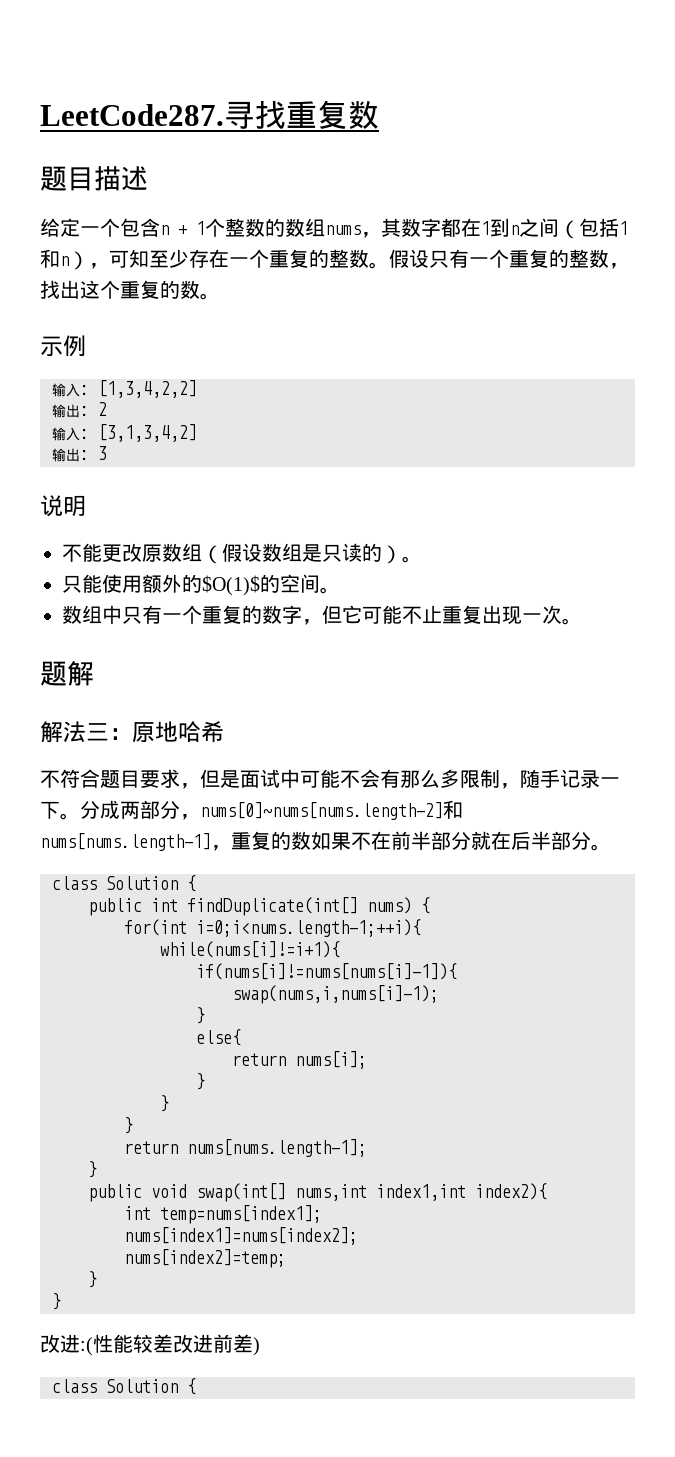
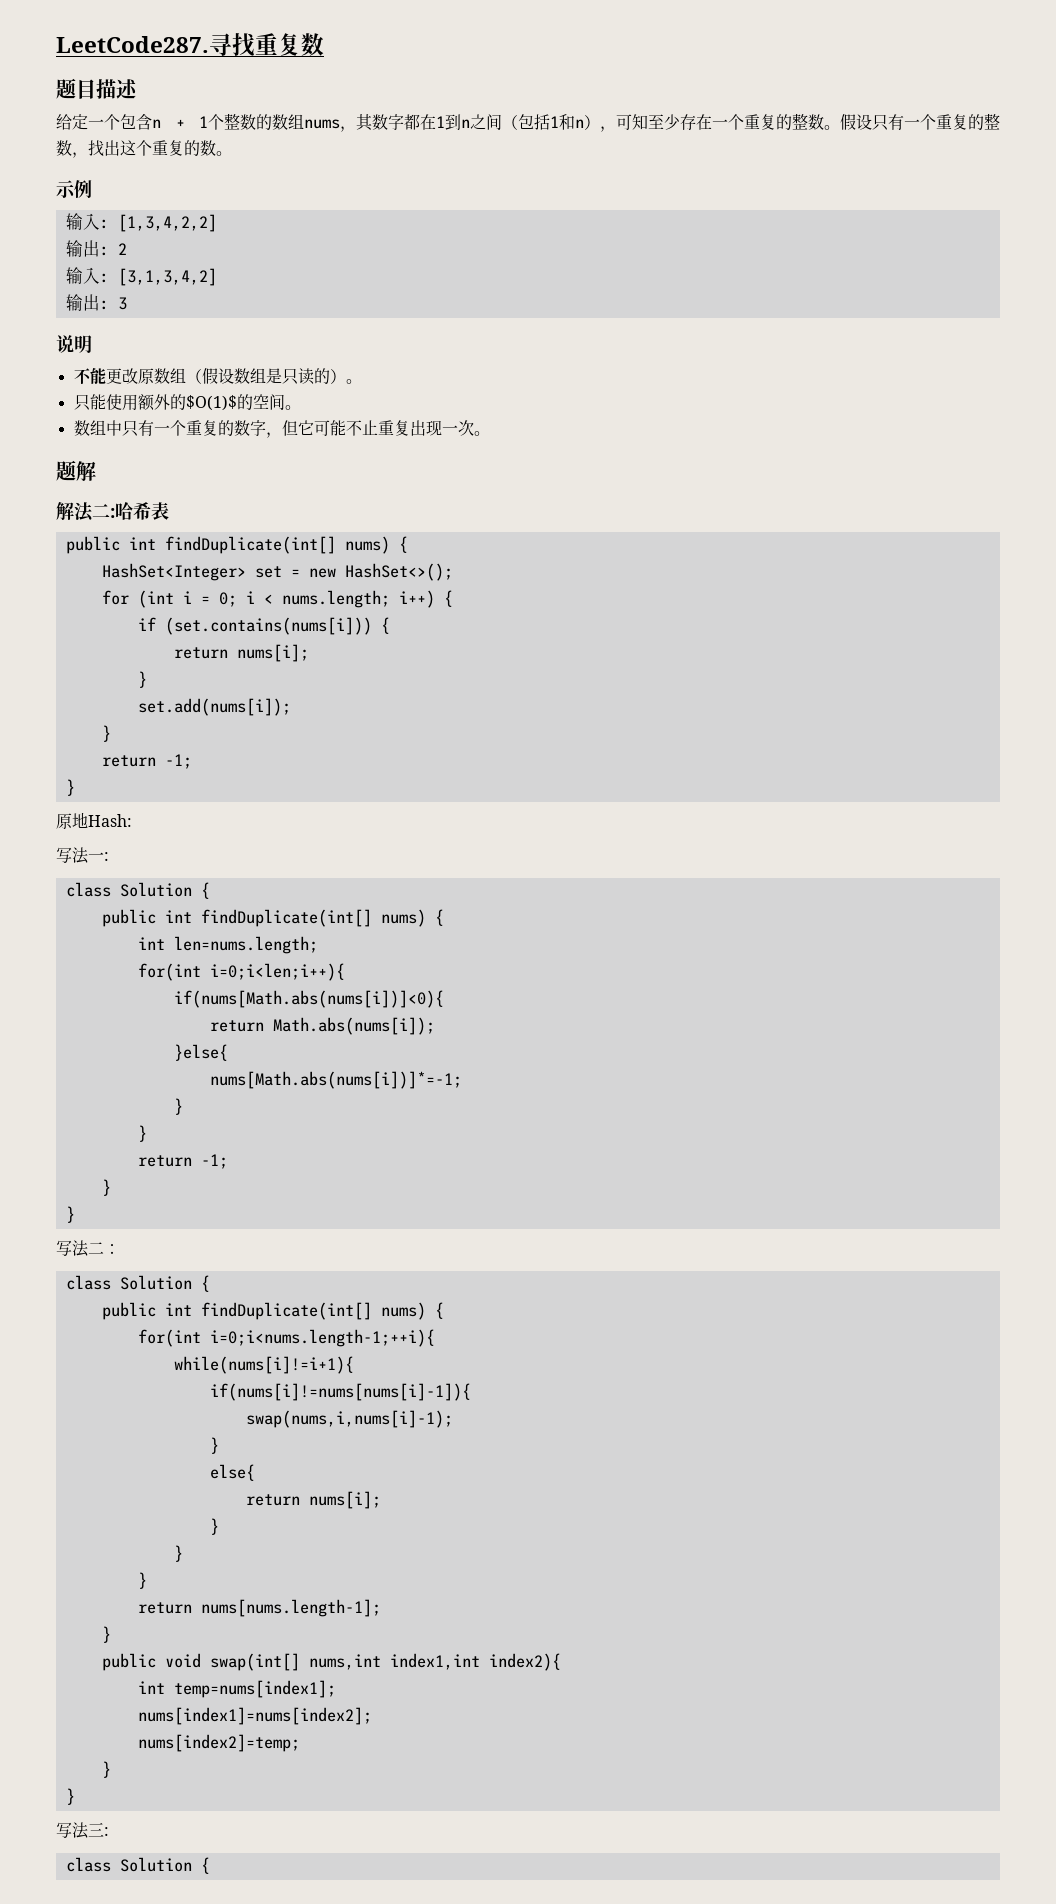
[86,721,224,743] [40,769,620,789] [40,800,463,820] [40,831,611,851] 三：原地哈希 // 不符合题目要求，但是面试中可能不会有那么多限制，随手记录一下。分成两部分，nums[0]~nums[nums.length-2]和nums[nums.length-1]，重复的数如果不在前半部分就在后半部分。 -> [92,502,169,520] [65,536,408,554] [101,563,453,581] [101,590,453,608] [137,617,390,635] [173,644,309,662] [137,671,147,688] [137,698,291,716] [101,725,111,742] [101,754,192,769] [65,779,75,796] [56,812,132,829] [56,847,109,864] [65,882,210,899] [101,909,444,927] [137,936,318,954] [137,963,345,981] [173,990,444,1008] [209,1017,435,1035] [173,1044,228,1061] [209,1071,462,1089] [173,1098,183,1115] [137,1125,147,1142] [137,1154,228,1169] [101,1179,111,1196] [65,1206,75,1223] [56,1240,120,1257] 二:哈希表 // public int findDuplicate(int[] nums) { // HashSet<Integer> set = new HashSet<>(); // for (int i = 0; i < nums.length; i++) { // if (set.contains(nums[i])) { // return nums[i]; // } // set.add(nums[i]); // } // return -1; // } // 原地Hash: // 写法一: // class Solution { // public int findDuplicate(int[] nums) { // int len=nums.length; // for(int i=0;i<len;i++){ // if(nums[Math.abs(nums[i])]<0){ // return Math.abs(nums[i]); // }else{ // nums[Math.abs(nums[i])]*=-1; // } // } // return -1; // } // } // 写法二：
[40,1334,260,1356] 改进:(性能较差改进前差) -> [56,1822,109,1839] 写法三:

